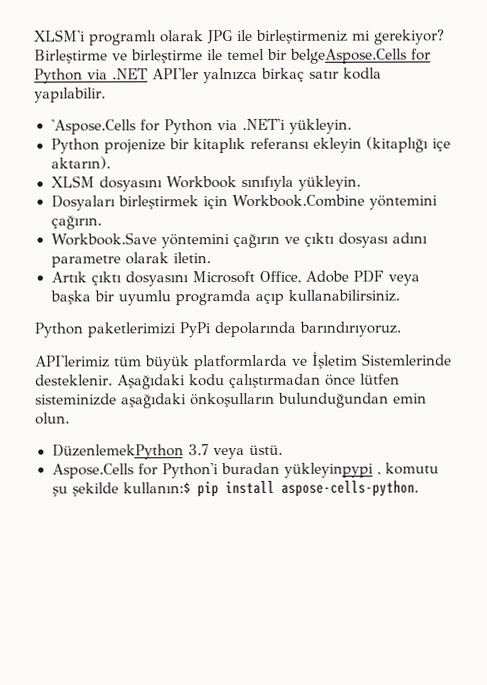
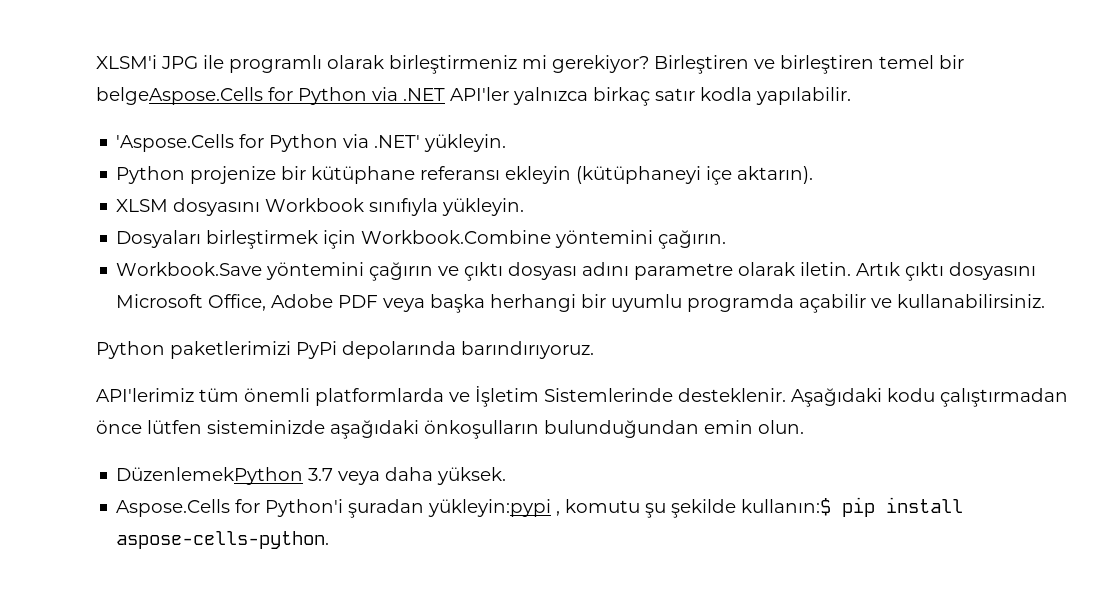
[89,29,445,46] [34,49,223,64] programlı olarak JPG ile birleştirmeniz mi gerekiyor? Birleştirme ve birleştirme ile -> [161,55,874,74] JPG ile programlı olarak birleştirmeniz mi gerekiyor? Birleştiren ve birleştiren
[241,118,286,131] .NET'i -> [374,135,421,148] .NET'
[192,137,246,154] kitaplık -> [311,166,416,184] kütüphane
[365,136,429,153] (kitaplığı -> [576,166,702,184] (kütüphaneyi
(211, 258) // -> (852, 269) none
(91, 297) none -> [490,294,577,312] herhangi
[254,292,284,305] açıp -> [799,294,893,313] açabilir ve
[145,355,190,371] büyük -> [244,388,310,402] önemli
[248,444,283,455] üstü. -> [385,467,507,485] daha yüksek.
[220,462,374,478] buradan yükleyinpypi -> [348,499,552,518] şuradan yükleyin:pypi

